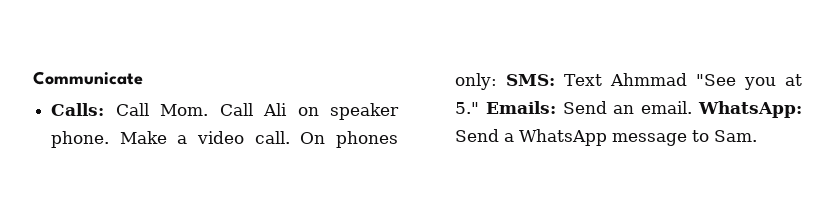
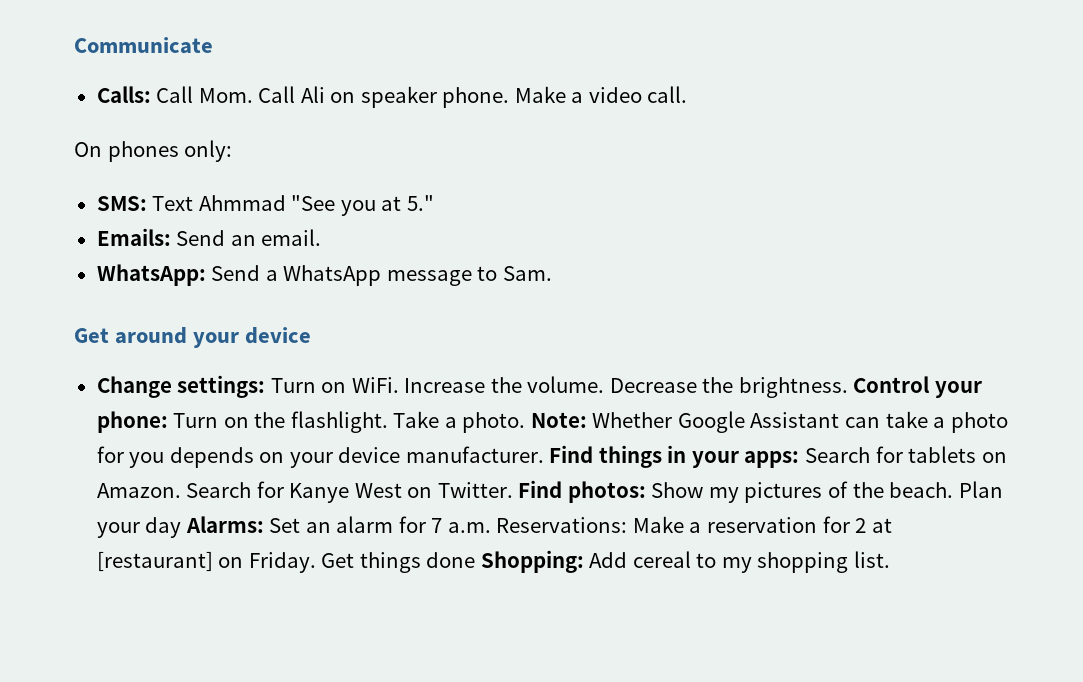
(290, 137) none -> (688, 94) //
(498, 81) none -> (233, 151) //
(480, 108) none -> (434, 203) //
(693, 107) none -> (322, 237) //
(758, 136) none -> [74,327,312,348] [96,375,982,398] [96,411,1008,433] [96,445,1007,468] [96,480,1003,503] [96,516,892,538] [96,550,890,573] // Get around your device // Change settings: Turn on WiFi. Increase the volume. Decrease the brightness. Control your phone: Turn on the flashlight. Take a photo. Note: Whether Google Assistant can take a photo for you depends on your device manufacturer. Find things in your apps: Search for tablets on Amazon. Search for Kanye West on Twitter. Find photos: Show my pictures of the beach. Plan your day Alarms: Set an alarm for 7 a.m. Reservations: Make a reservation for 2 at [restaurant] on Friday. Get things done Shopping: Add cereal to my shopping list.

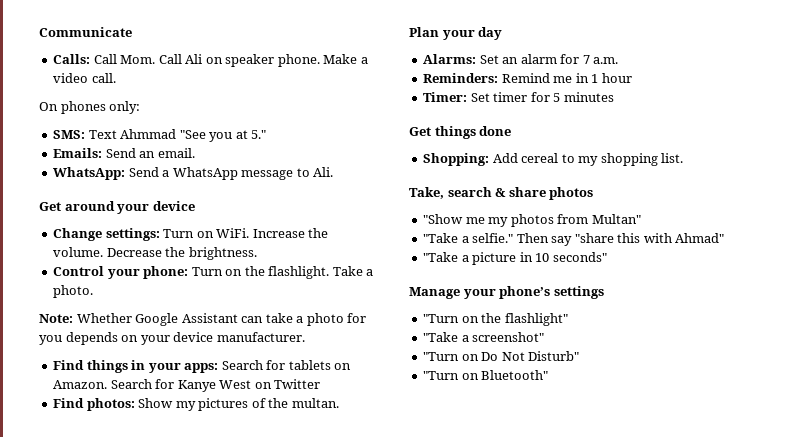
[502,266,552,281] Sam. -> [313,167,334,177] Ali.
(848, 387) none -> (257, 253) //
(526, 422) none -> (94, 291) //
(544, 454) none -> (305, 337) //
[437,482,513,498] Twitter. -> [274,379,321,389] Twitter //
[889,482,954,498] beach. -> [291,398,339,408] multan. //
(182, 527) none -> (503, 33) //
[496,516,892,533] [96,551,316,573] Reservations: Make a reservation for 2 at [restaurant] on Friday. -> [423,73,632,83] [423,92,614,102] // Reminders: Remind me in 1 hour // Timer: Set timer for 5 minutes //
(476, 560) none -> (512, 131) //
(890, 559) none -> [409,187,594,200] [423,214,641,227] [423,233,725,246] [423,252,607,265] [409,286,604,299] [423,313,568,326] [423,332,545,342] [423,351,580,361] [423,370,549,380] // Take, search & share photos // "Show me my photos from Multan" // "Take a selfie." Then say "share this with Ahmad" // "Take a picture in 10 seconds" // Manage your phone’s settings // "Turn on the flashlight" // "Take a screenshot" // "Turn on Do Not Disturb" // "Turn on Bluetooth"

